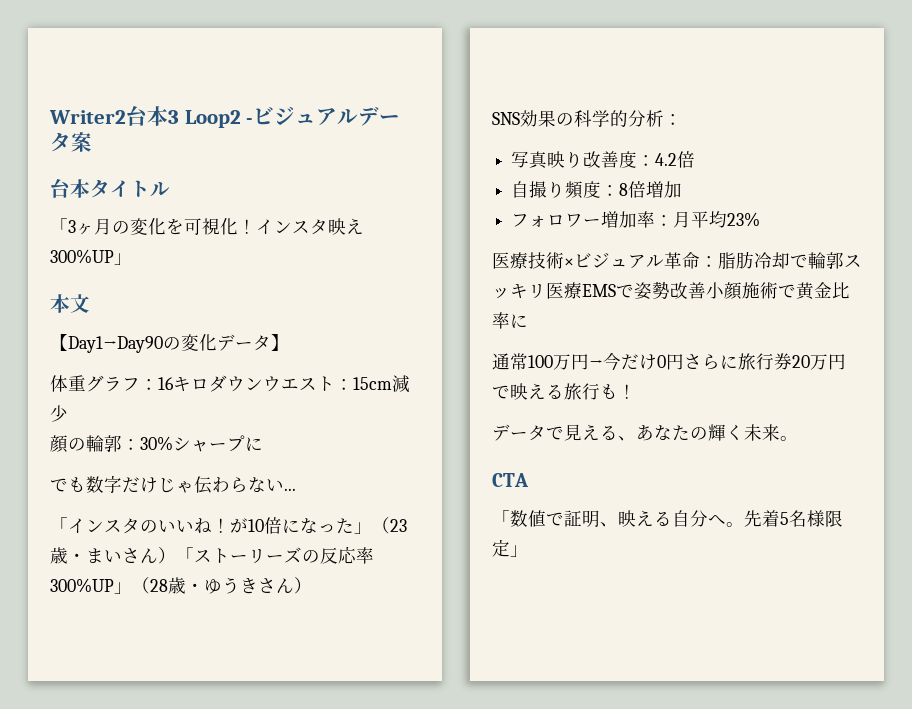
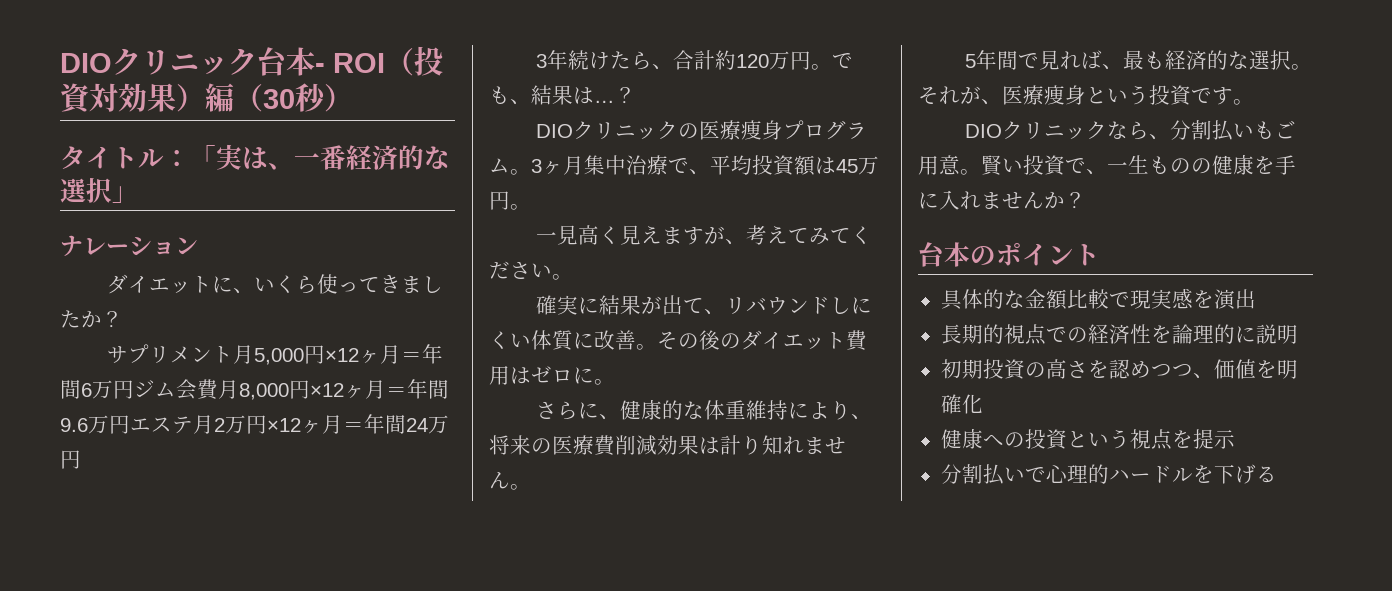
[49,106,401,128] [50,132,92,152] [50,178,170,198] [50,218,364,235] [50,249,132,265] [50,294,90,313] [50,334,289,353] [50,375,410,393] [50,405,68,422] [50,435,263,453] [50,475,296,494] [50,517,407,534] [50,546,374,564] [50,577,312,594] [492,110,682,127] [511,151,696,169] [511,181,683,199] [511,211,761,228] [492,251,862,269] [492,281,850,300] [492,312,528,329] [492,352,846,371] [492,383,636,400] [492,424,798,441] [492,473,529,487] [492,510,843,528] [492,539,528,557] Writer2台本3 Loop2 -ビジュアルデータ案 // 台本タイトル // 「3ヶ月の変化を可視化！インスタ映え300%UP」 // 本文 // 【Day1→Day90の変化データ】 // 体重グラフ：16キロダウンウエスト：15cm減少 // 顔の輪郭：30%シャープに // でも数字だけじゃ伝わらない... // 「インスタのいいね！が10倍になった」（23歳・まいさん）「ストーリーズの反応率300%UP」（28歳・ゆうきさん） // SNS効果の科学的分析： // 写真映り改善度：4.2倍 // 自撮り頻度：8倍増加 // フォロワー増加率：月平均23% // 医療技術×ビジュアル革命：脂肪冷却で輪郭スッキリ医療EMSで姿勢改善小顔施術で黄金比率に // 通常100万円→今だけ0円さらに旅行券20万円で映える旅行も！ // データで見える、あなたの輝く未来。 // CTA // 「数値で証明、映える自分へ。先着5名様限定」 -> [60,46,443,76] [60,83,353,114] [60,144,450,170] [60,177,138,203] [60,235,198,257] [107,274,444,294] [60,310,123,328] [107,344,444,365] [60,379,449,400] [60,414,449,434] [60,450,81,469] [536,50,854,70] [489,85,636,105] [536,120,868,140] [489,155,879,176] [489,191,531,210] [536,225,873,245] [489,261,573,280] [536,295,873,315] [489,330,868,351] [489,366,615,385] [536,400,873,420] [489,435,846,456] [489,471,531,490] [965,50,1313,70] [918,85,1254,106] [965,120,1297,141] [918,155,1296,176] [918,190,1086,210] [918,242,1100,267] [940,288,1256,310] [940,324,1298,345] [940,359,1298,380] [940,394,983,414] [940,429,1235,450] [940,464,1277,485] DIOクリニック台本- ROI（投資対効果）編（30秒） // タイトル：「実は、一番経済的な選択」 // ナレーション // ダイエットに、いくら使ってきましたか？ // サプリメント月5,000円×12ヶ月＝年間6万円ジム会費月8,000円×12ヶ月＝年間9.6万円エステ月2万円×12ヶ月＝年間24万円 // 3年続けたら、合計約120万円。でも、結果は…？ // DIOクリニックの医療痩身プログラム。3ヶ月集中治療で、平均投資額は45万円。 // 一見高く見えますが、考えてみてください。 // 確実に結果が出て、リバウンドしにくい体質に改善。その後のダイエット費用はゼロに。 // さらに、健康的な体重維持により、将来の医療費削減効果は計り知れません。 // 5年間で見れば、最も経済的な選択。それが、医療痩身という投資です。 // DIOクリニックなら、分割払いもご用意。賢い投資で、一生ものの健康を手に入れませんか？ // 台本のポイント // 具体的な金額比較で現実感を演出 // 長期的視点での経済性を論理的に説明 // 初期投資の高さを認めつつ、価値を明確化 // 健康への投資という視点を提示 // 分割払いで心理的ハードルを下げる

